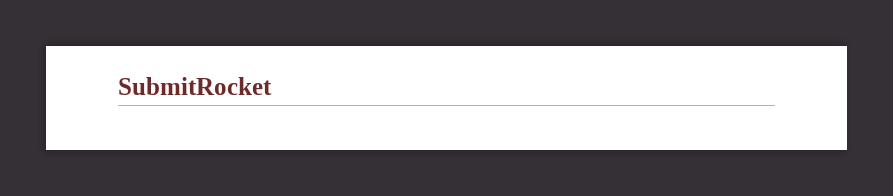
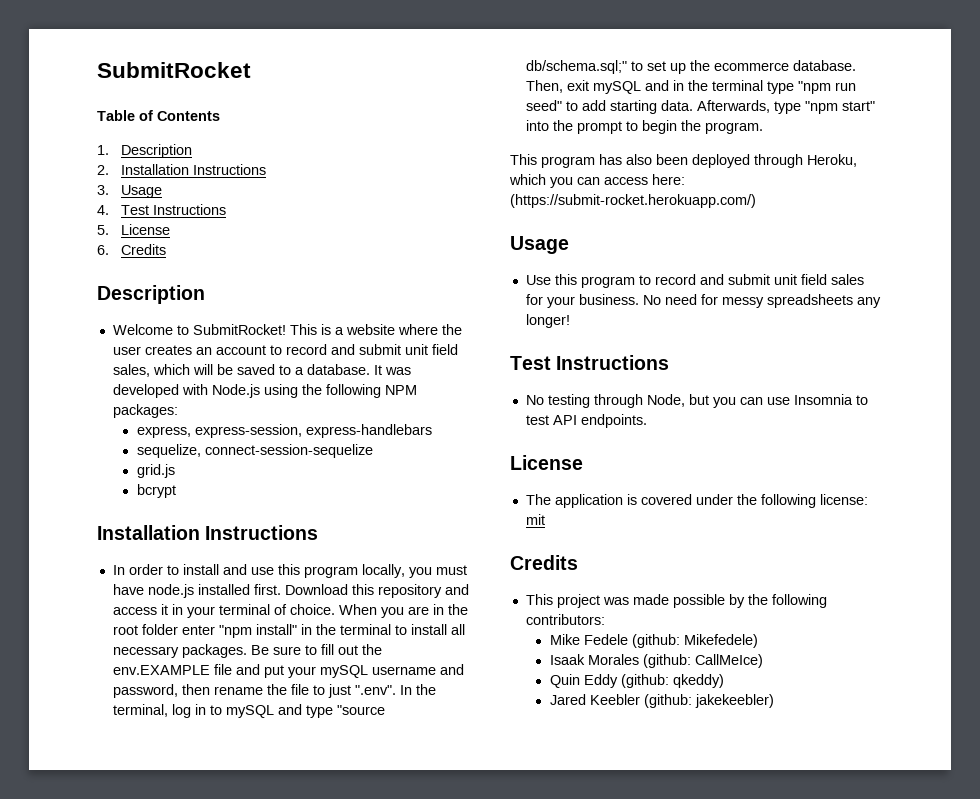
(272, 86) none -> [97,110,220,121] [97,144,192,158] [97,164,266,175] [97,185,162,198] [97,204,226,215] [97,224,170,235] [97,244,166,255] [97,285,205,304] [112,324,462,335] [112,344,458,355] [112,364,411,377] [112,384,417,398] [112,404,178,418] [136,424,432,438] [136,444,373,458] [136,464,175,478] [136,484,176,498] [97,525,319,540] [112,564,467,578] [112,584,469,598] [112,604,468,618] [112,624,465,638] [112,644,382,658] [112,664,464,678] [112,684,436,698] [112,704,385,718] [525,60,856,74] [525,80,856,94] [525,100,875,114] [525,120,763,134] [510,154,857,168] [509,174,685,188] [510,194,756,208] [510,236,569,254] [525,274,864,288] [525,294,881,308] [525,314,570,328] [510,355,670,370] [525,394,868,408] [525,414,647,428] [510,455,583,470] [525,494,868,508] [525,514,545,525] [510,555,578,570] [525,594,827,608] [525,614,605,625] [549,634,758,648] [549,654,763,668] [549,674,724,688] [549,694,774,708] // Table of Contents // 1. Description // 2. Installation Instructions // 3. Usage // 4. Test Instructions // 5. License // 6. Credits // Description // Welcome to SubmitRocket! This is a website where the user creates an account to record and submit unit field sales, which will be saved to a database. It was developed with Node.js using the following NPM packages: // express, express-session, express-handlebars // sequelize, connect-session-sequelize // grid.js // bcrypt // Installation Instructions // In order to install and use this program locally, you must have node.js installed first. Download this repository and access it in your terminal of choice. When you are in the root folder enter "npm install" in the terminal to install all necessary packages. Be sure to fill out the env.EXAMPLE file and put your mySQL username and password, then rename the file to just ".env". In the terminal, log in to mySQL and type "source db/schema.sql;" to set up the ecommerce database. Then, exit mySQL and in the terminal type "npm run seed" to add starting data. Afterwards, type "npm start" into the prompt to begin the program. // This program has also been deployed through Heroku, which you can access here: (https://submit-rocket.herokuapp.com/) // Usage // Use this program to record and submit unit field sales for your business. No need for messy spreadsheets any longer! // Test Instructions // No testing through Node, but you can use Insomnia to test API endpoints. // License // The application is covered under the following license: mit // Credits // This project was made possible by the following contributors: // Mike Fedele (github: Mikefedele) // Isaak Morales (github: CallMeIce) // Quin Eddy (github: qkeddy) // Jared Keebler (github: jakekeebler)

